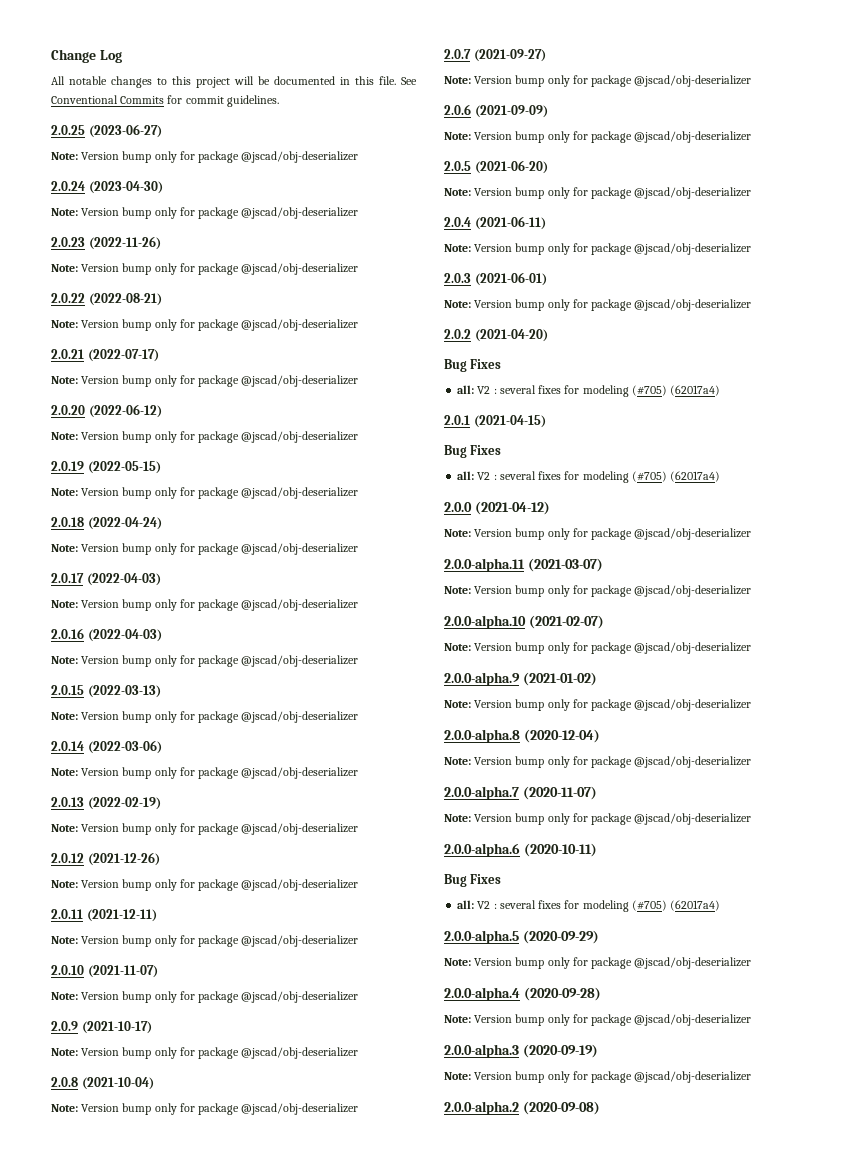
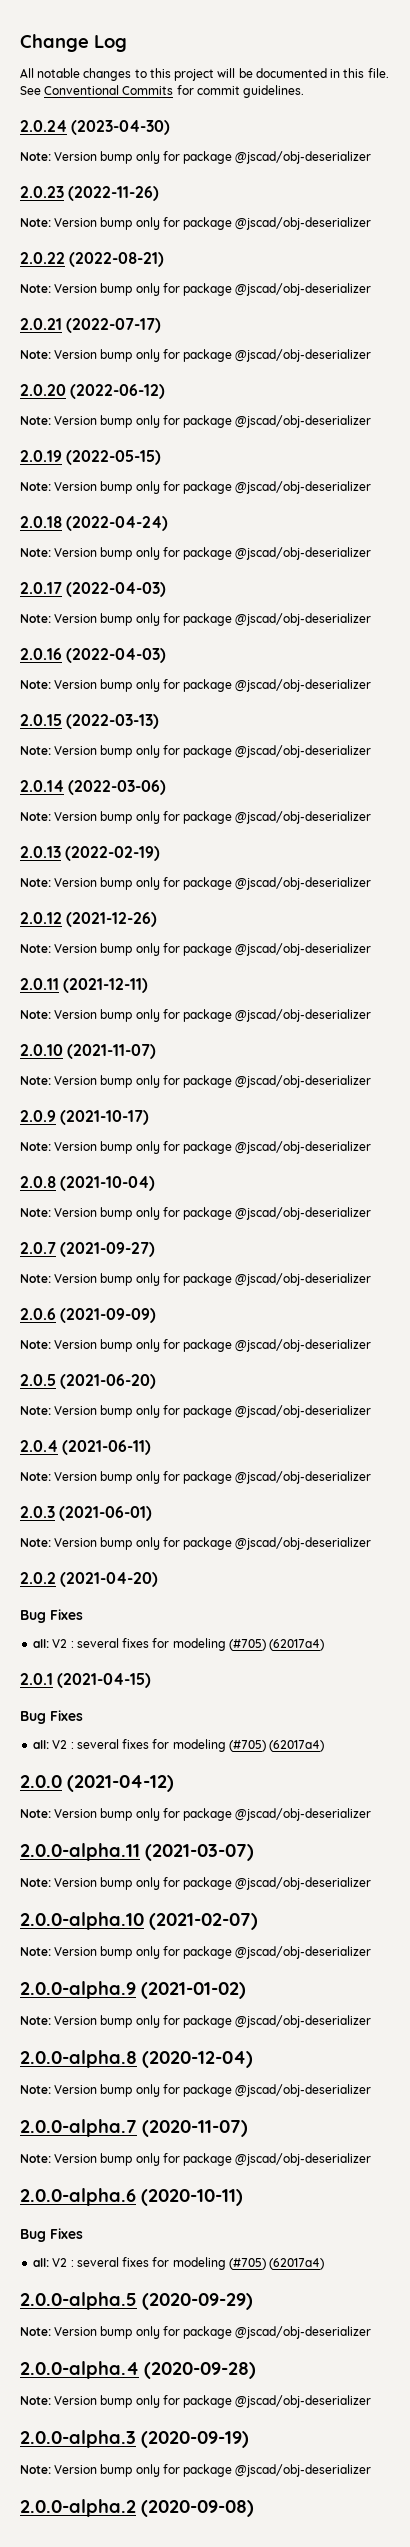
[51,124,162,138] [51,151,359,163] // 2.0.25 (2023-06-27) // Note: Version bump only for package @jscad/obj-deserializer -> (305, 91) none

